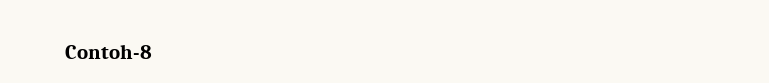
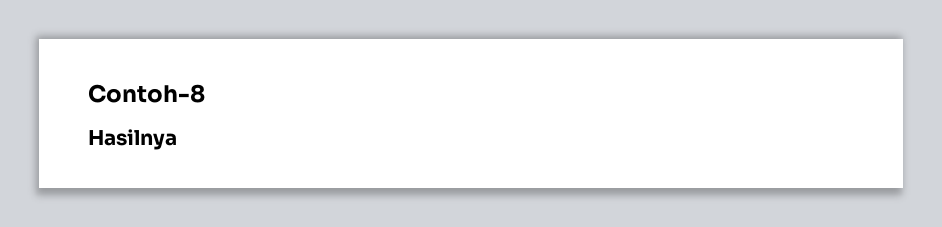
(152, 51) none -> [88,129,177,150] // Hasilnya

